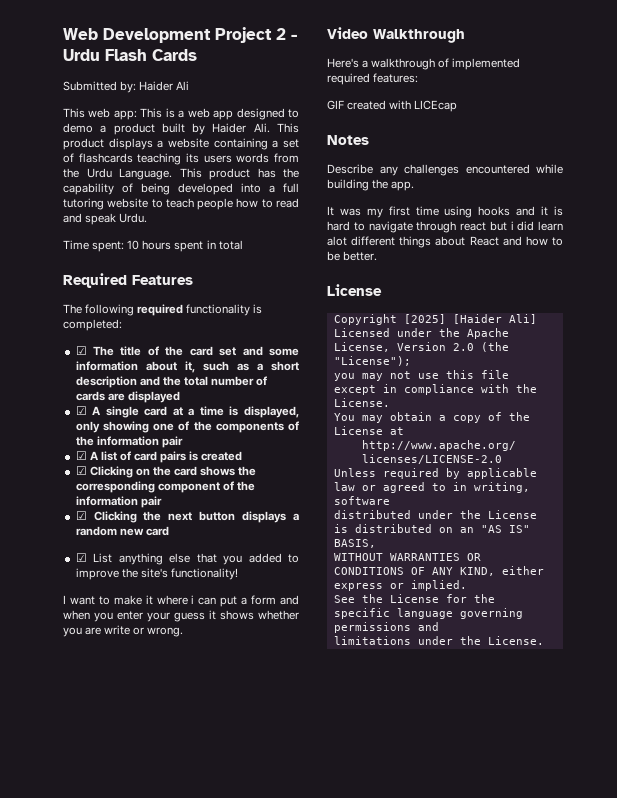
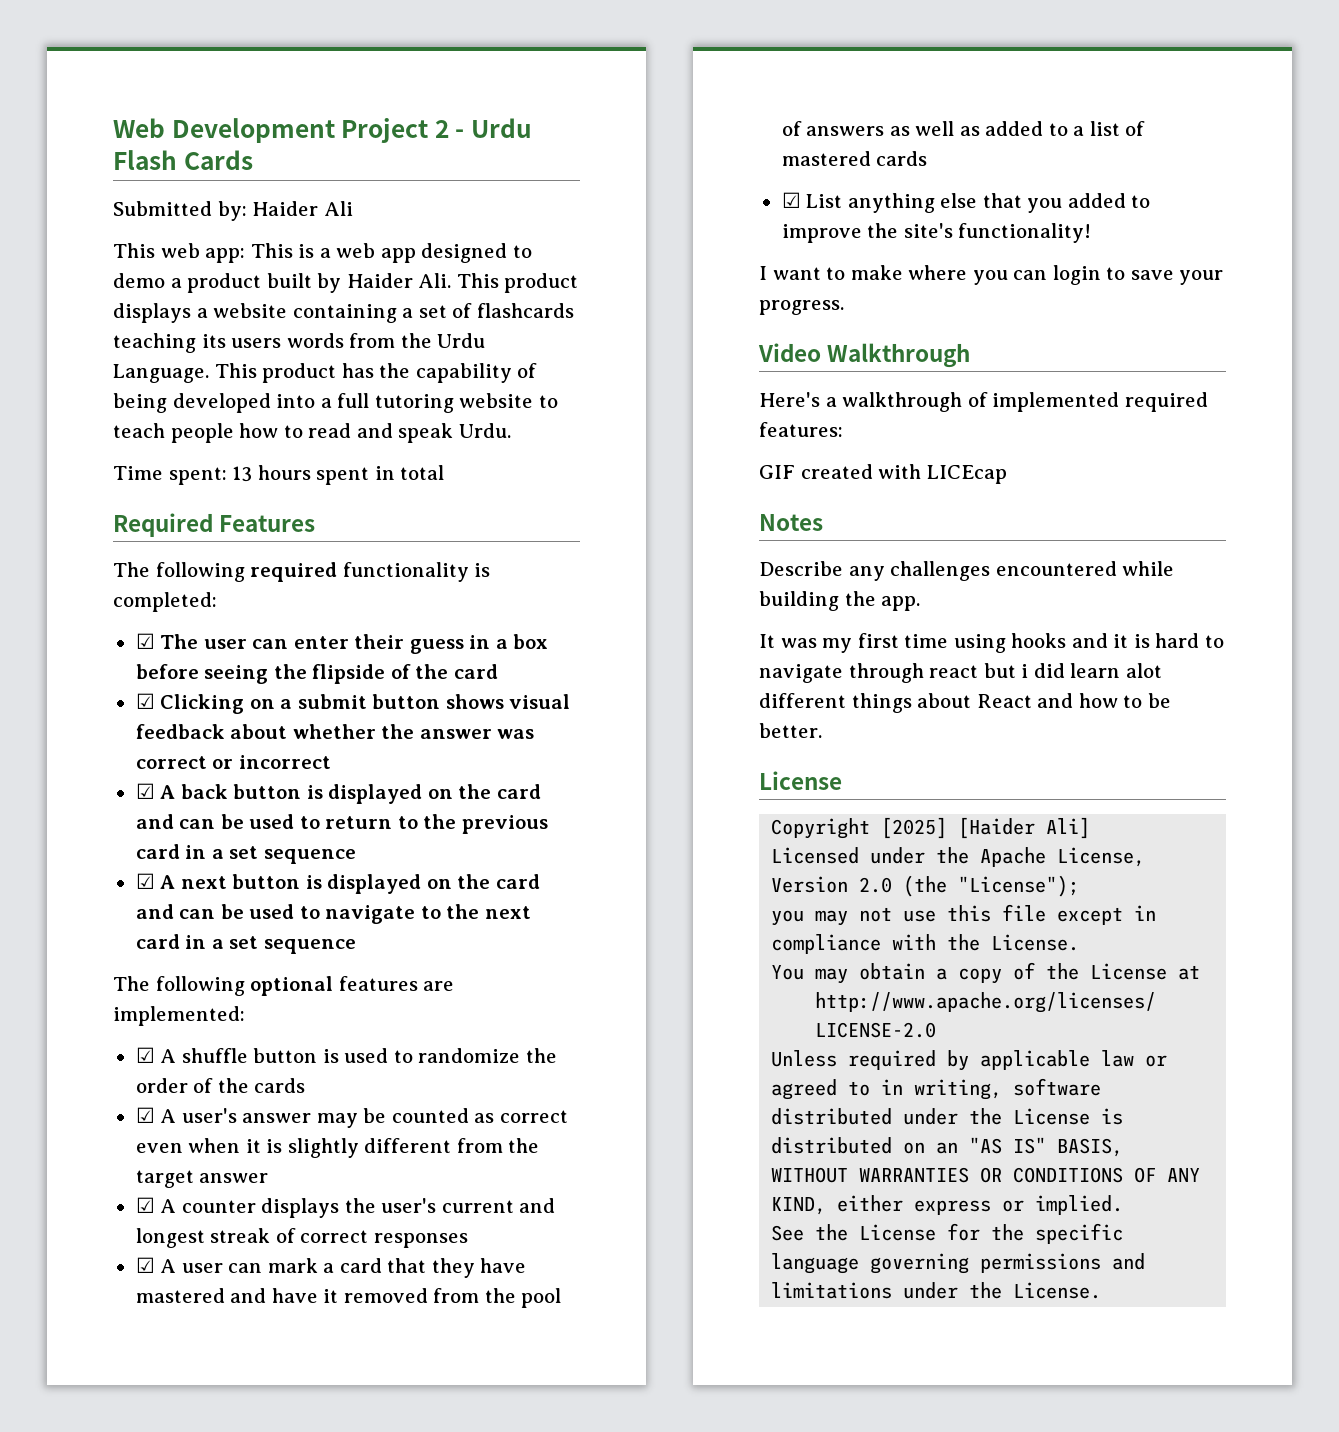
[127,240,140,250] 10 -> [232,466,253,482] 13
[120,346,299,356] [75,361,299,373] [75,376,268,388] [75,391,180,403] [75,406,299,418] [75,421,299,433] [75,436,183,448] [75,451,243,463] [75,466,257,478] [75,481,255,493] [75,496,162,508] [75,511,299,523] [75,526,169,536] title of the card set and some information about it, such as a short description and the total number of cards are displayed // ☑ A single card at a time is displayed, only showing one of the components of the information pair // ☑ A list of card pairs is created // ☑ Clicking on the card shows the corresponding component of the information pair // ☑ Clicking the next button displays a random new card -> [203,634,549,654] [135,664,498,684] [135,693,571,714] [135,724,535,739] [135,755,331,769] [135,783,541,804] [135,814,548,834] [135,844,356,864] [135,873,540,894] [135,904,531,924] [135,934,356,954] [113,976,455,996] [113,1006,245,1026] [135,1047,557,1063] [135,1078,306,1093] [135,1107,568,1128] [135,1138,540,1158] [135,1170,269,1188] [135,1197,556,1218] [135,1228,468,1248] [135,1257,527,1278] [135,1288,562,1308] [781,121,1146,136] [781,151,928,166] user can enter their guess in a box before seeing the flipside of the card // ☑ Clicking on a submit button shows visual feedback about whether the answer was correct or incorrect // ☑ A back button is displayed on the card and can be used to return to the previous card in a set sequence // ☑ A next button is displayed on the card and can be used to navigate to the next card in a set sequence // The following optional features are implemented: // ☑ A shuffle button is used to randomize the order of the cards // ☑ A user's answer may be counted as correct even when it is slightly different from the target answer // ☑ A counter displays the user's current and longest streak of correct responses // ☑ A user can mark a card that they have mastered and have it removed from the pool of answers as well as added to a list of mastered cards
[145,595,299,607] [63,610,299,622] [63,625,184,637] it where i can put a form and when you enter your guess it shows whether you are write or wrong. -> [908,265,1224,285] [759,300,844,315] where you can login to save your progress.

